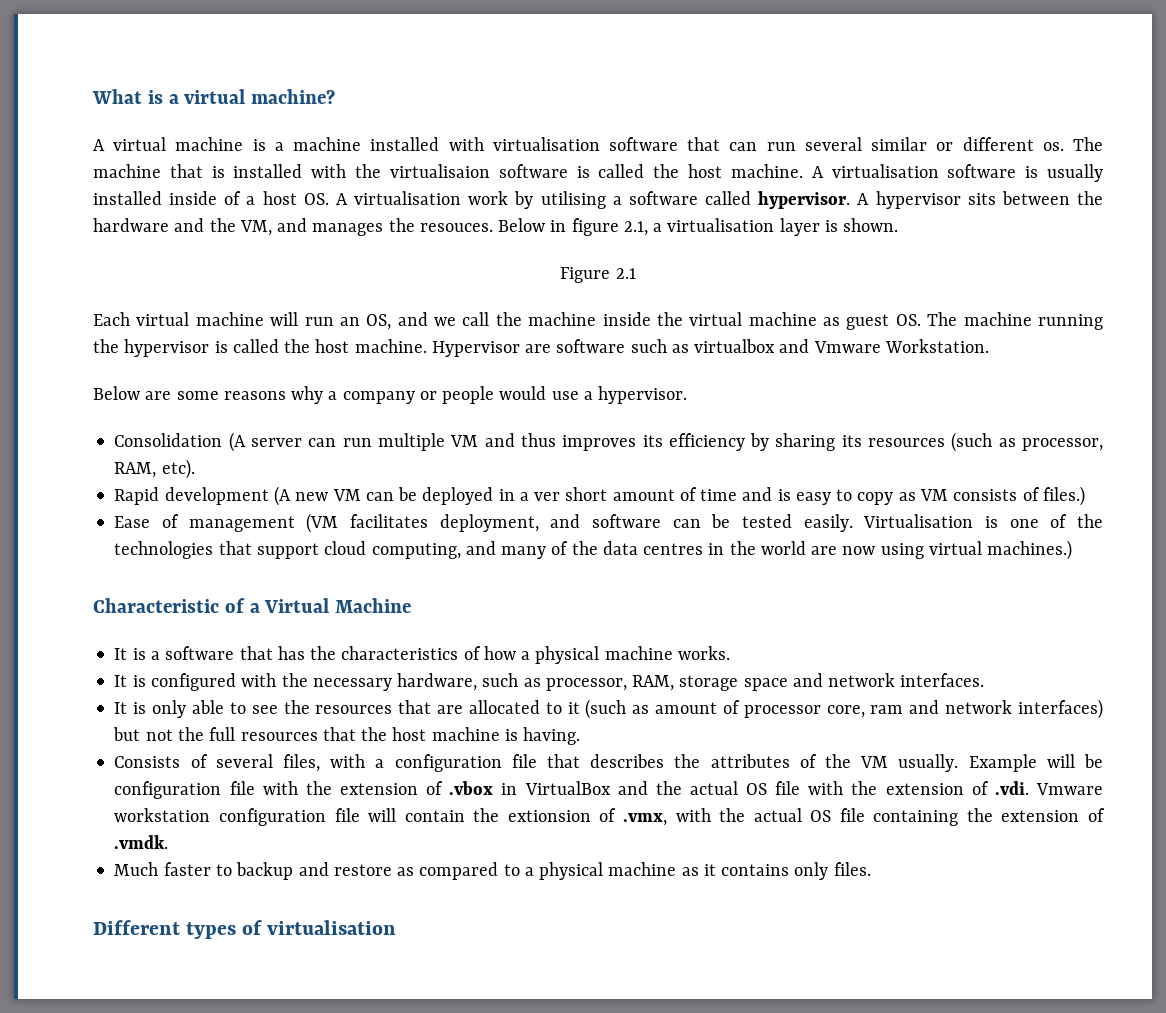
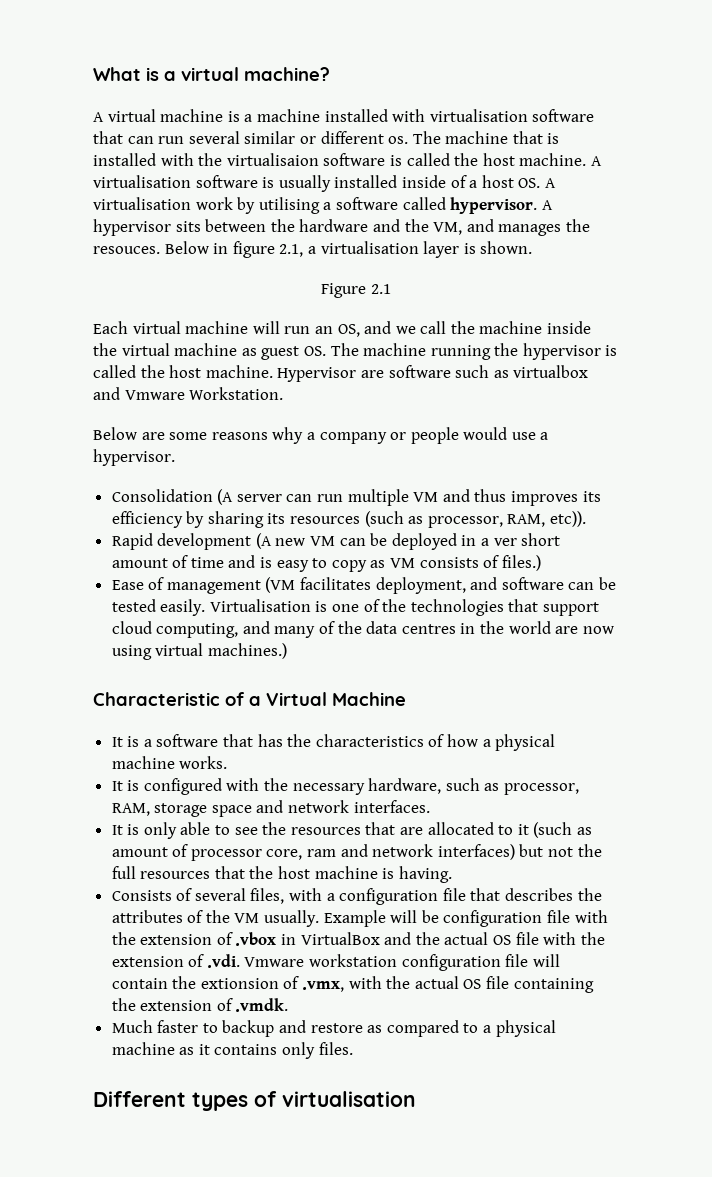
[161,459,195,479] etc). -> [550,511,587,527] etc)).

